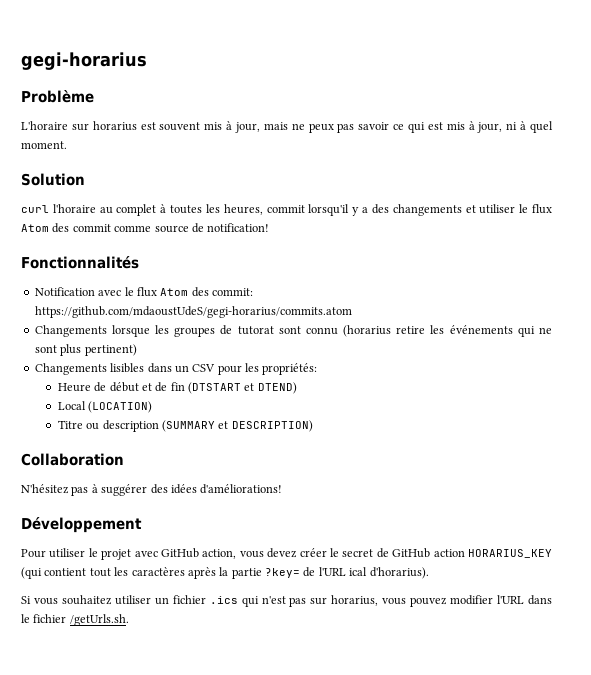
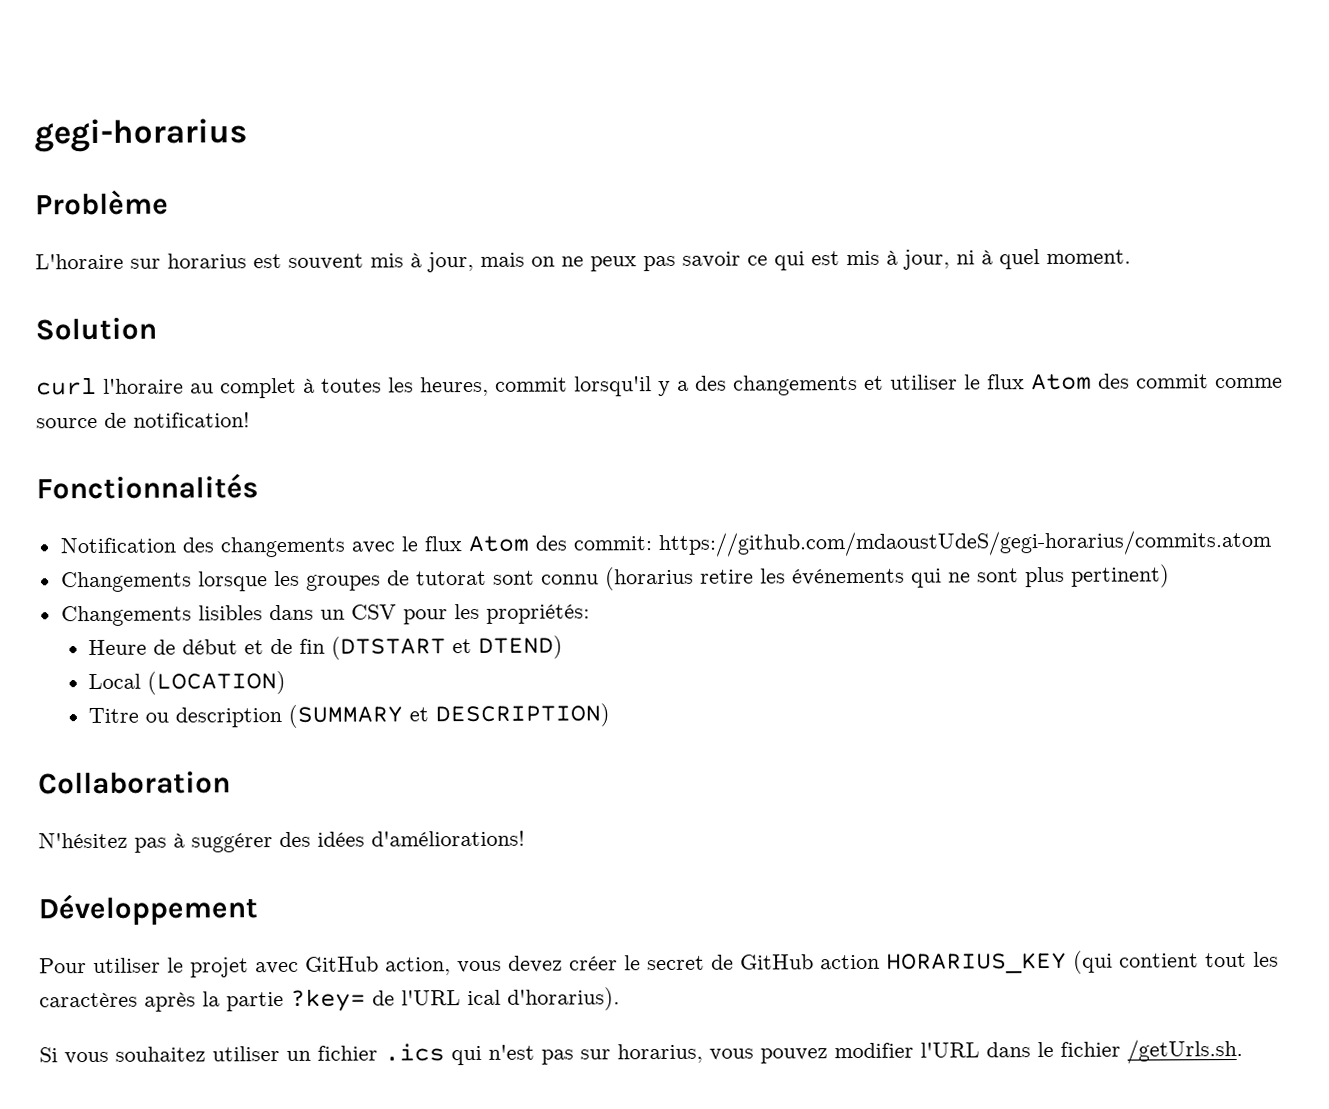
(288, 126) none -> [531,256,555,267] on
(95, 291) none -> [181,536,346,558] des changements

